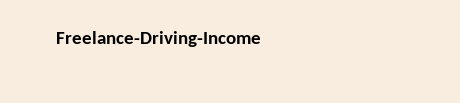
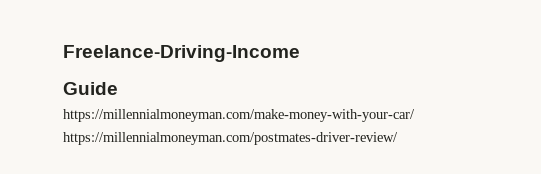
(261, 39) none -> [63,82,118,95] [63,109,415,122] [63,132,398,145] // Guide // https://millennialmoneyman.com/make-money-with-your-car/ // https://millennialmoneyman.com/postmates-driver-review/

